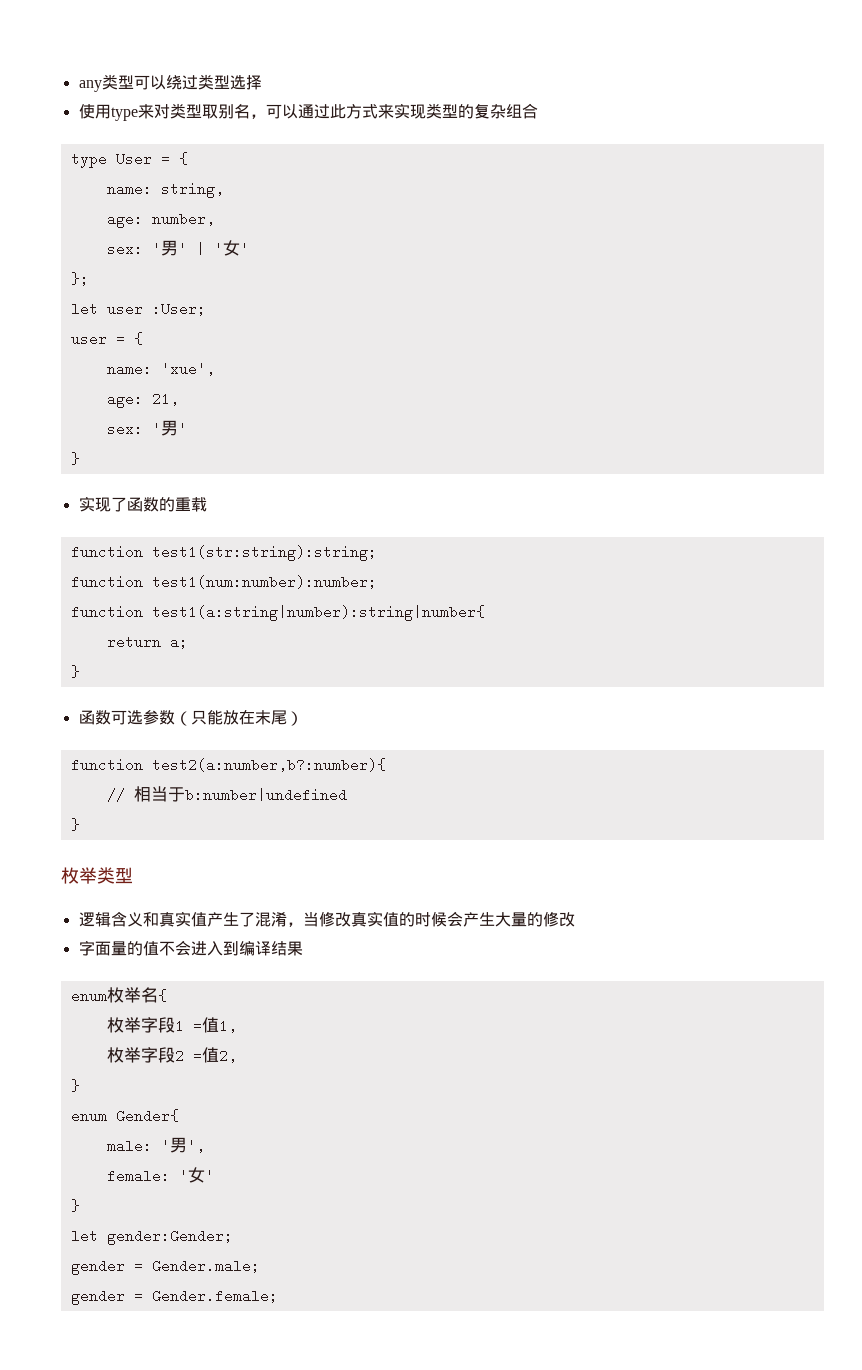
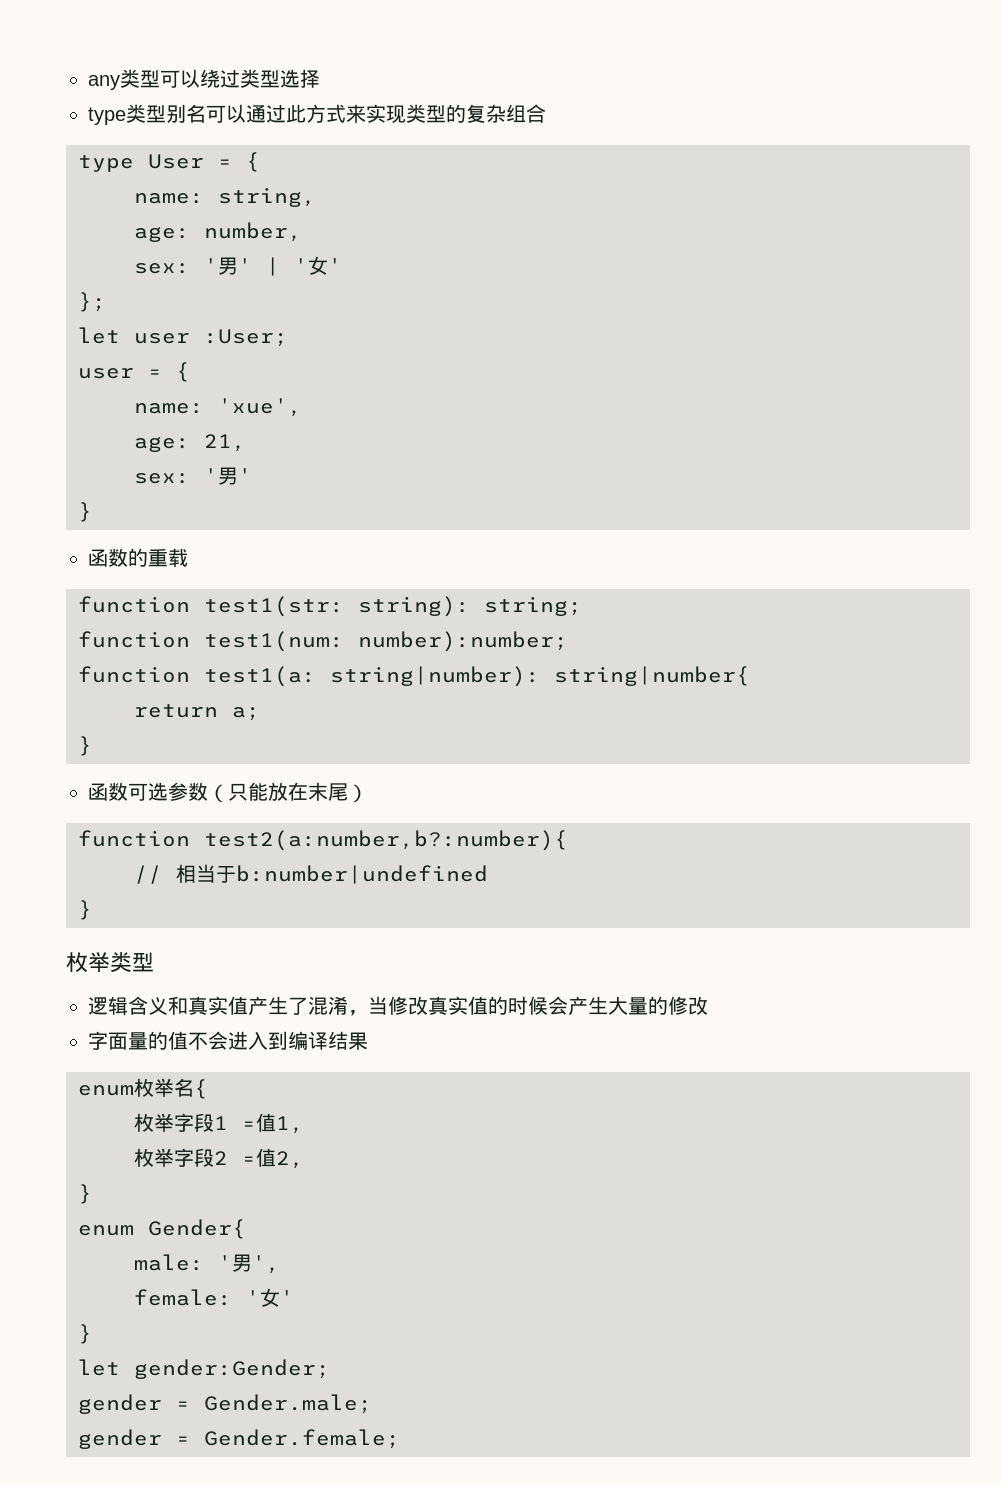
[78,103,266,121] 使用type来对类型取别名， -> [88,104,206,125] type类型别名
[78,496,127,512] 实现了 -> (92, 512) none
[151,545,377,561] [70,575,377,589] [70,605,485,621] test1(str:string):string; // function test1(num:number):number; // function test1(a:string|number):string|number{ -> [204,596,582,617] [78,631,568,652] [78,666,750,687] test1(str: string): string; // function test1(num: number):number; // function test1(a: string|number): string|number{

